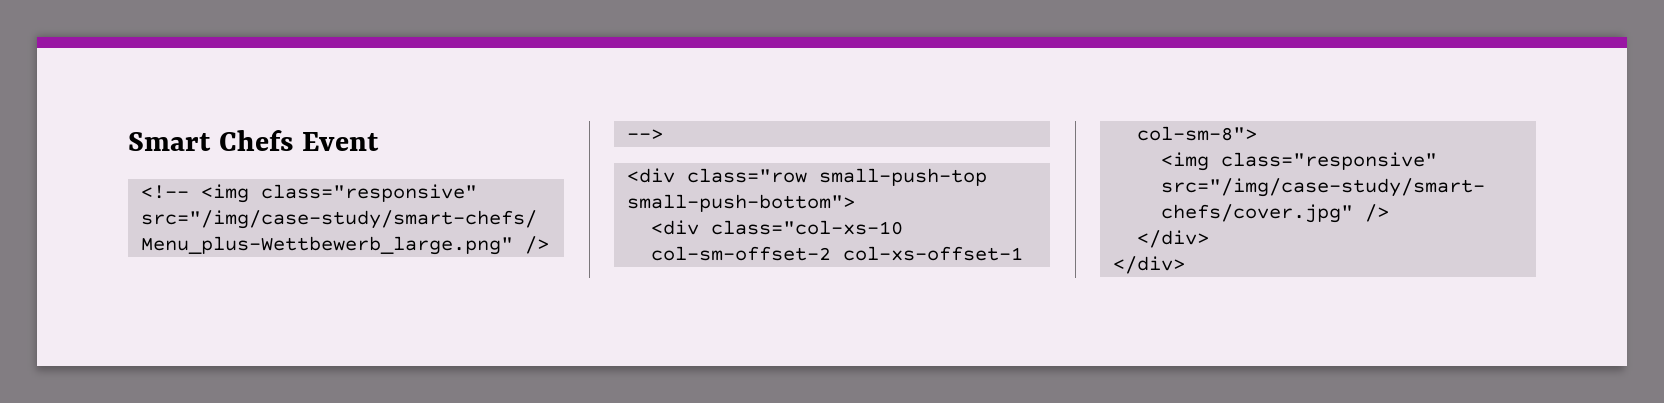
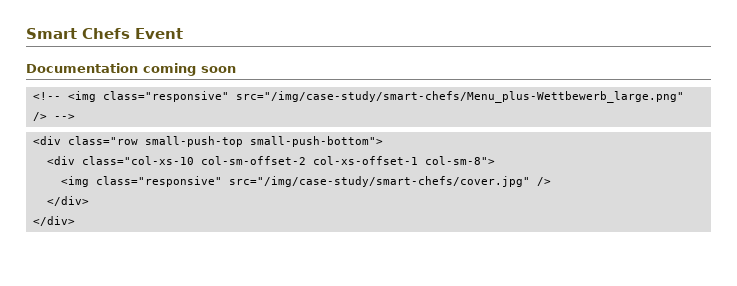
(379, 141) none -> [26,63,236,76] // Documentation coming soon

